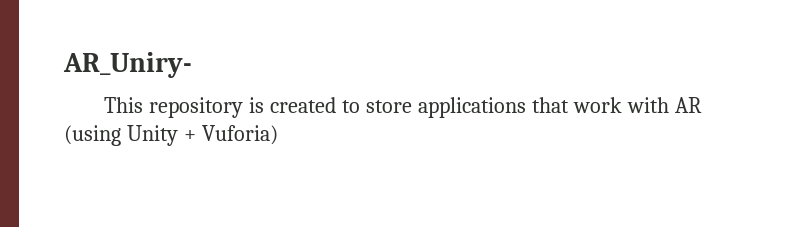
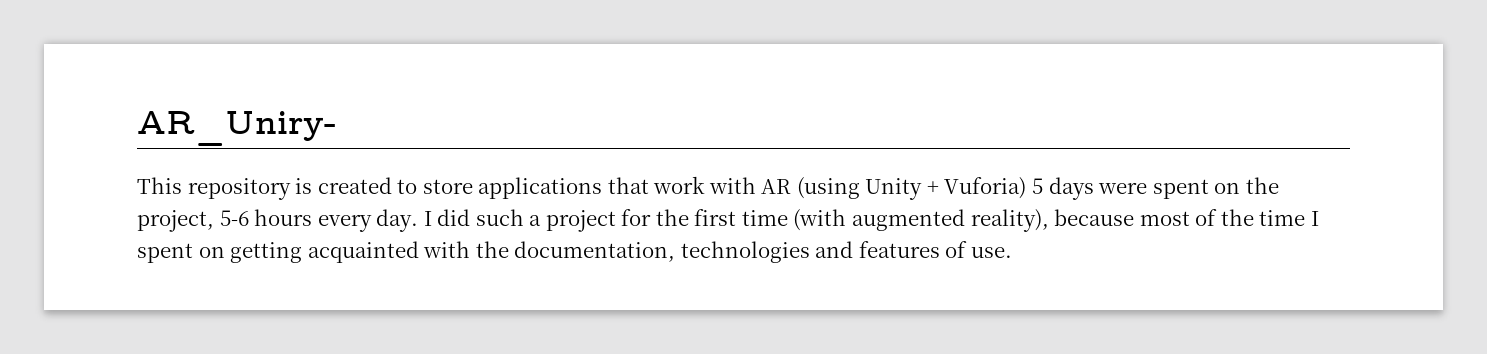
(278, 135) none -> [1032,177,1279,200] [137,209,1319,232] [137,241,1012,263] 5 days were spent on the project, 5-6 hours every day. I did such a project for the first time (with augmented reality), because most of the time I spent on getting acquainted with the documentation, technologies and features of use.

